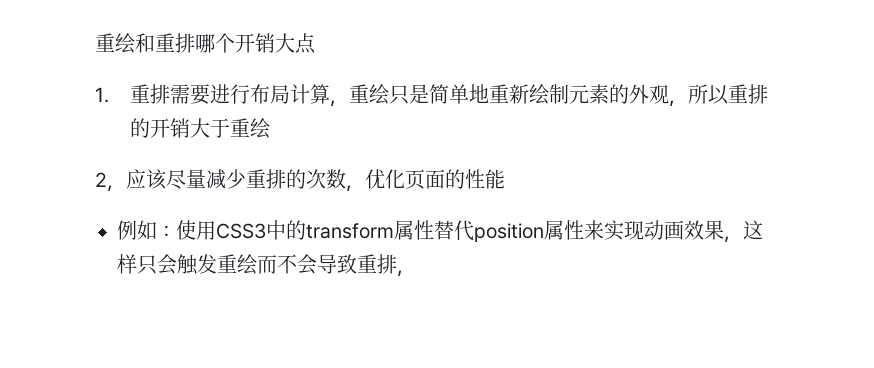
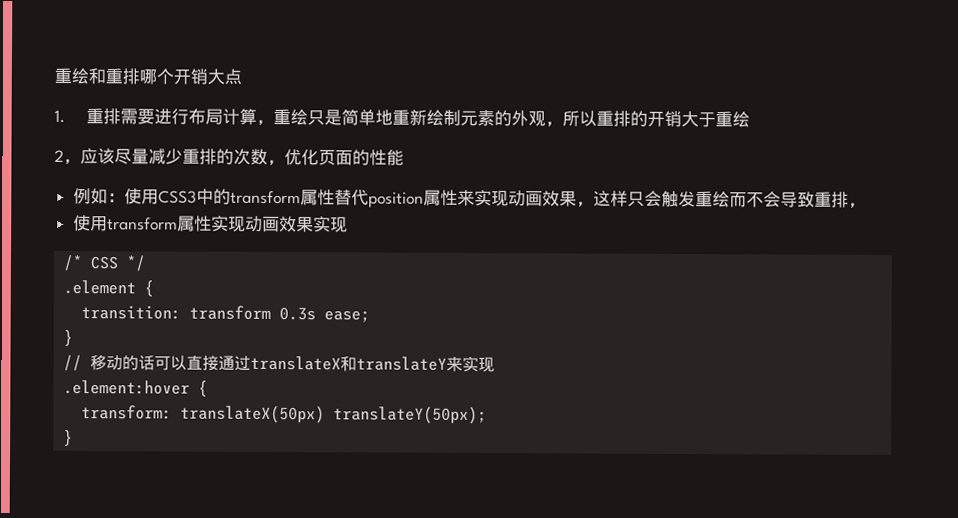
(416, 273) none -> [72,215,348,233] [63,254,147,272] [63,279,155,297] [81,305,371,323] [63,329,74,347] [63,354,496,373] [63,379,209,397] [81,405,488,425] [63,429,74,447] // 使用transform属性实现动画效果实现 // /* CSS */ // .element { // transition: transform 0.3s ease; // } // // 移动的话可以直接通过translateX和translateY来实现 // .element:hover { // transform: translateX(50px) translateY(50px); // }

